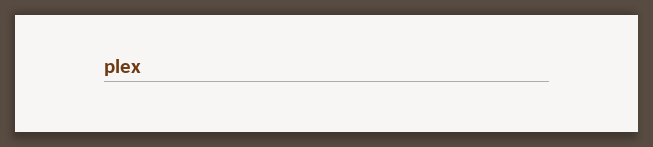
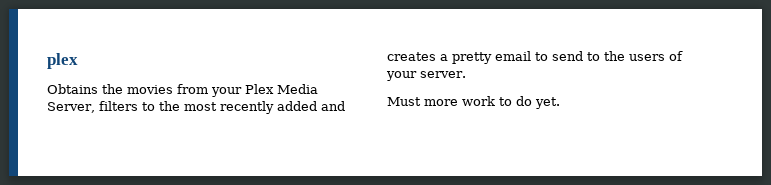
(141, 67) none -> [47,84,318,97] [47,101,345,114] [387,51,683,64] [386,71,466,81] [387,96,560,109] // Obtains the movies from your Plex Media Server, filters to the most recently added and creates a pretty email to send to the users of your server. // Must more work to do yet.

